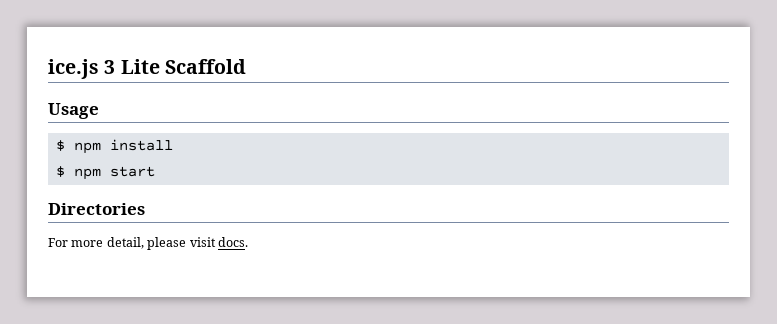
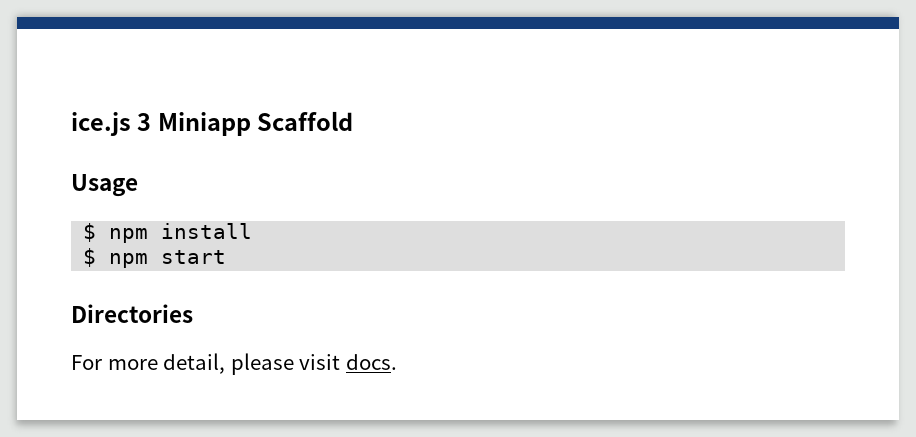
[120,59,160,74] Lite -> [157,112,251,136] Miniapp

